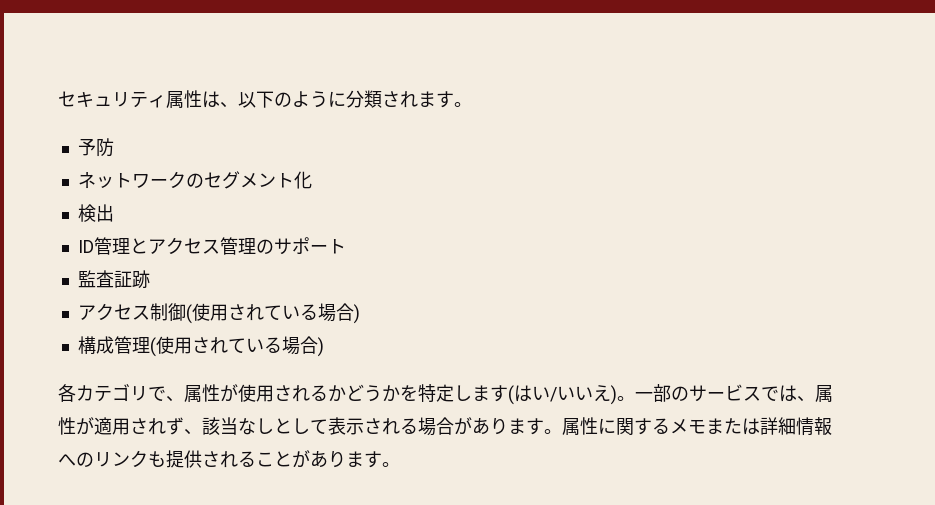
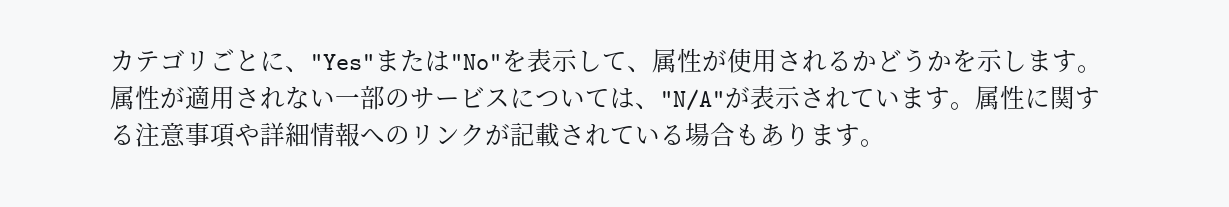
[58,90,472,108] [77,138,114,157] [77,171,312,189] [77,204,114,222] [77,237,346,255] [77,270,150,289] [77,303,360,324] [77,336,324,357] [58,384,166,402] セキュリティ属性は、以下のように分類されます。 // 予防 // ネットワークのセグメント化 // 検出 // ID管理とアクセス管理のサポート // 監査証跡 // アクセス制御(使用されている場合) // 構成管理(使用されている場合) // 各カテゴリで -> [110,48,627,73] カテゴリごとに、"Yes"または"No"を表示して
[418,384,833,405] [58,417,508,436] 特定します(はい/いいえ)。一部のサービスでは、属性が適用されず、該当なしとして表示される場合があり -> [977,49,1102,73] [110,85,900,111] 示します。属性が適用されない一部のサービスについては、"N/A"が表示されてい
[670,418,760,435] メモまたは -> [135,122,260,148] 注意事項や
[148,450,310,468] も提供されることが -> [485,122,760,147] が記載されている場合も

